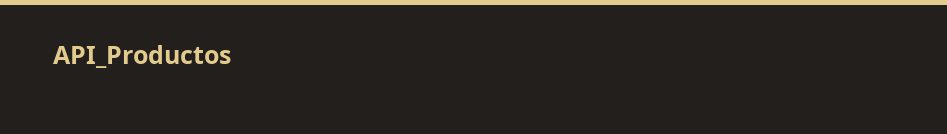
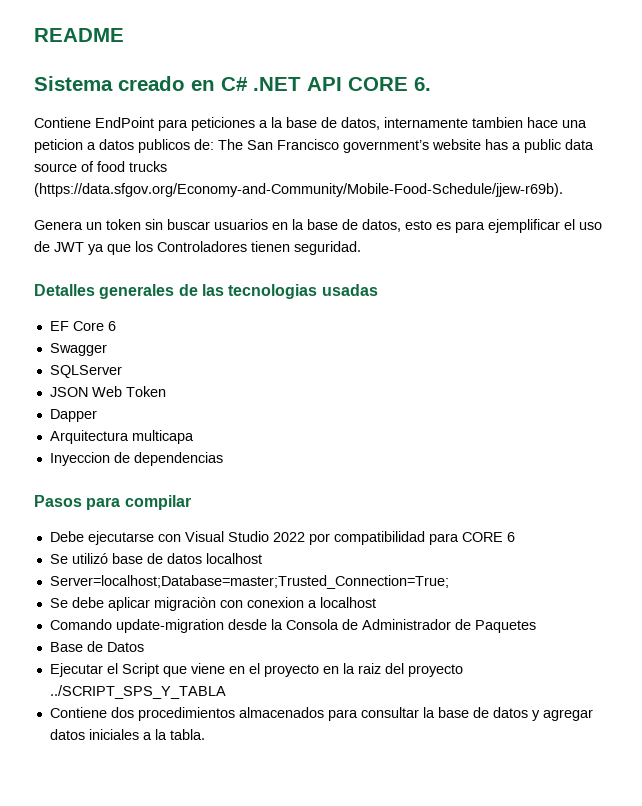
[53,45,231,68] API_Productos -> [34,28,124,42] [34,76,431,91] [34,117,587,131] [34,139,594,153] [34,161,167,172] [34,183,563,197] [34,219,602,233] [34,241,361,255] [34,284,378,299] [49,321,116,331] [49,343,107,356] [49,365,122,378] [49,386,166,397] [49,409,97,422] [49,430,194,444] [49,452,223,466] [34,495,191,510] [49,531,515,545] [49,553,262,564] [49,575,449,589] [49,597,376,611] [49,619,536,633] [49,641,144,652] [49,663,463,677] [49,685,226,699] [49,707,593,721] [49,729,205,740] README // Sistema creado en C# .NET API CORE 6. // Contiene EndPoint para peticiones a la base de datos, internamente tambien hace una peticion a datos publicos de: The San Francisco government’s website has a public data source of food trucks (https://data.sfgov.org/Economy-and-Community/Mobile-Food-Schedule/jjew-r69b). // Genera un token sin buscar usuarios en la base de datos, esto es para ejemplificar el uso de JWT ya que los Controladores tienen seguridad. // Detalles generales de las tecnologias usadas // EF Core 6 // Swagger // SQLServer // JSON Web Token // Dapper // Arquitectura multicapa // Inyeccion de dependencias // Pasos para compilar // Debe ejecutarse con Visual Studio 2022 por compatibilidad para CORE 6 // Se utilizó base de datos localhost // Server=localhost;Database=master;Trusted_Connection=True; // Se debe aplicar migraciòn con conexion a localhost // Comando update-migration desde la Consola de Administrador de Paquetes // Base de Datos // Ejecutar el Script que viene en el proyecto en la raiz del proyecto ../SCRIPT_SPS_Y_TABLA // Contiene dos procedimientos almacenados para consultar la base de datos y agregar datos iniciales a la tabla.

